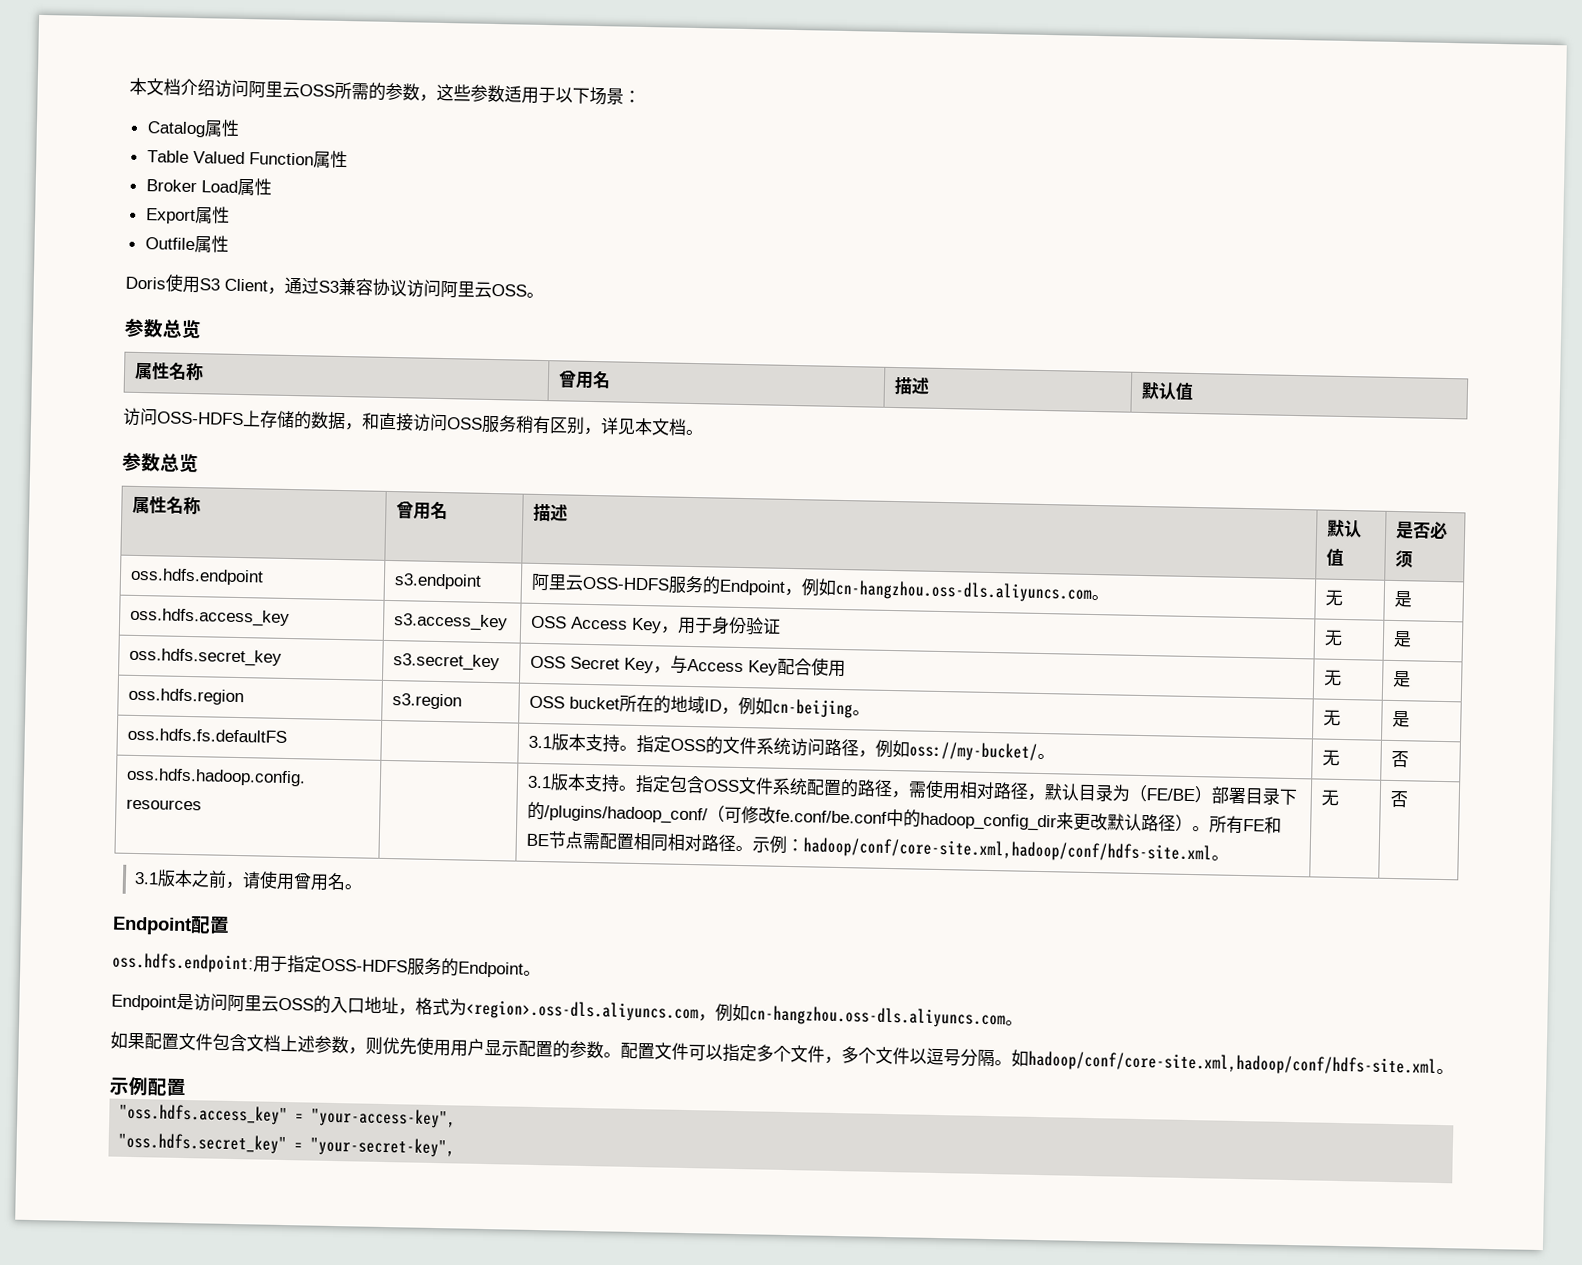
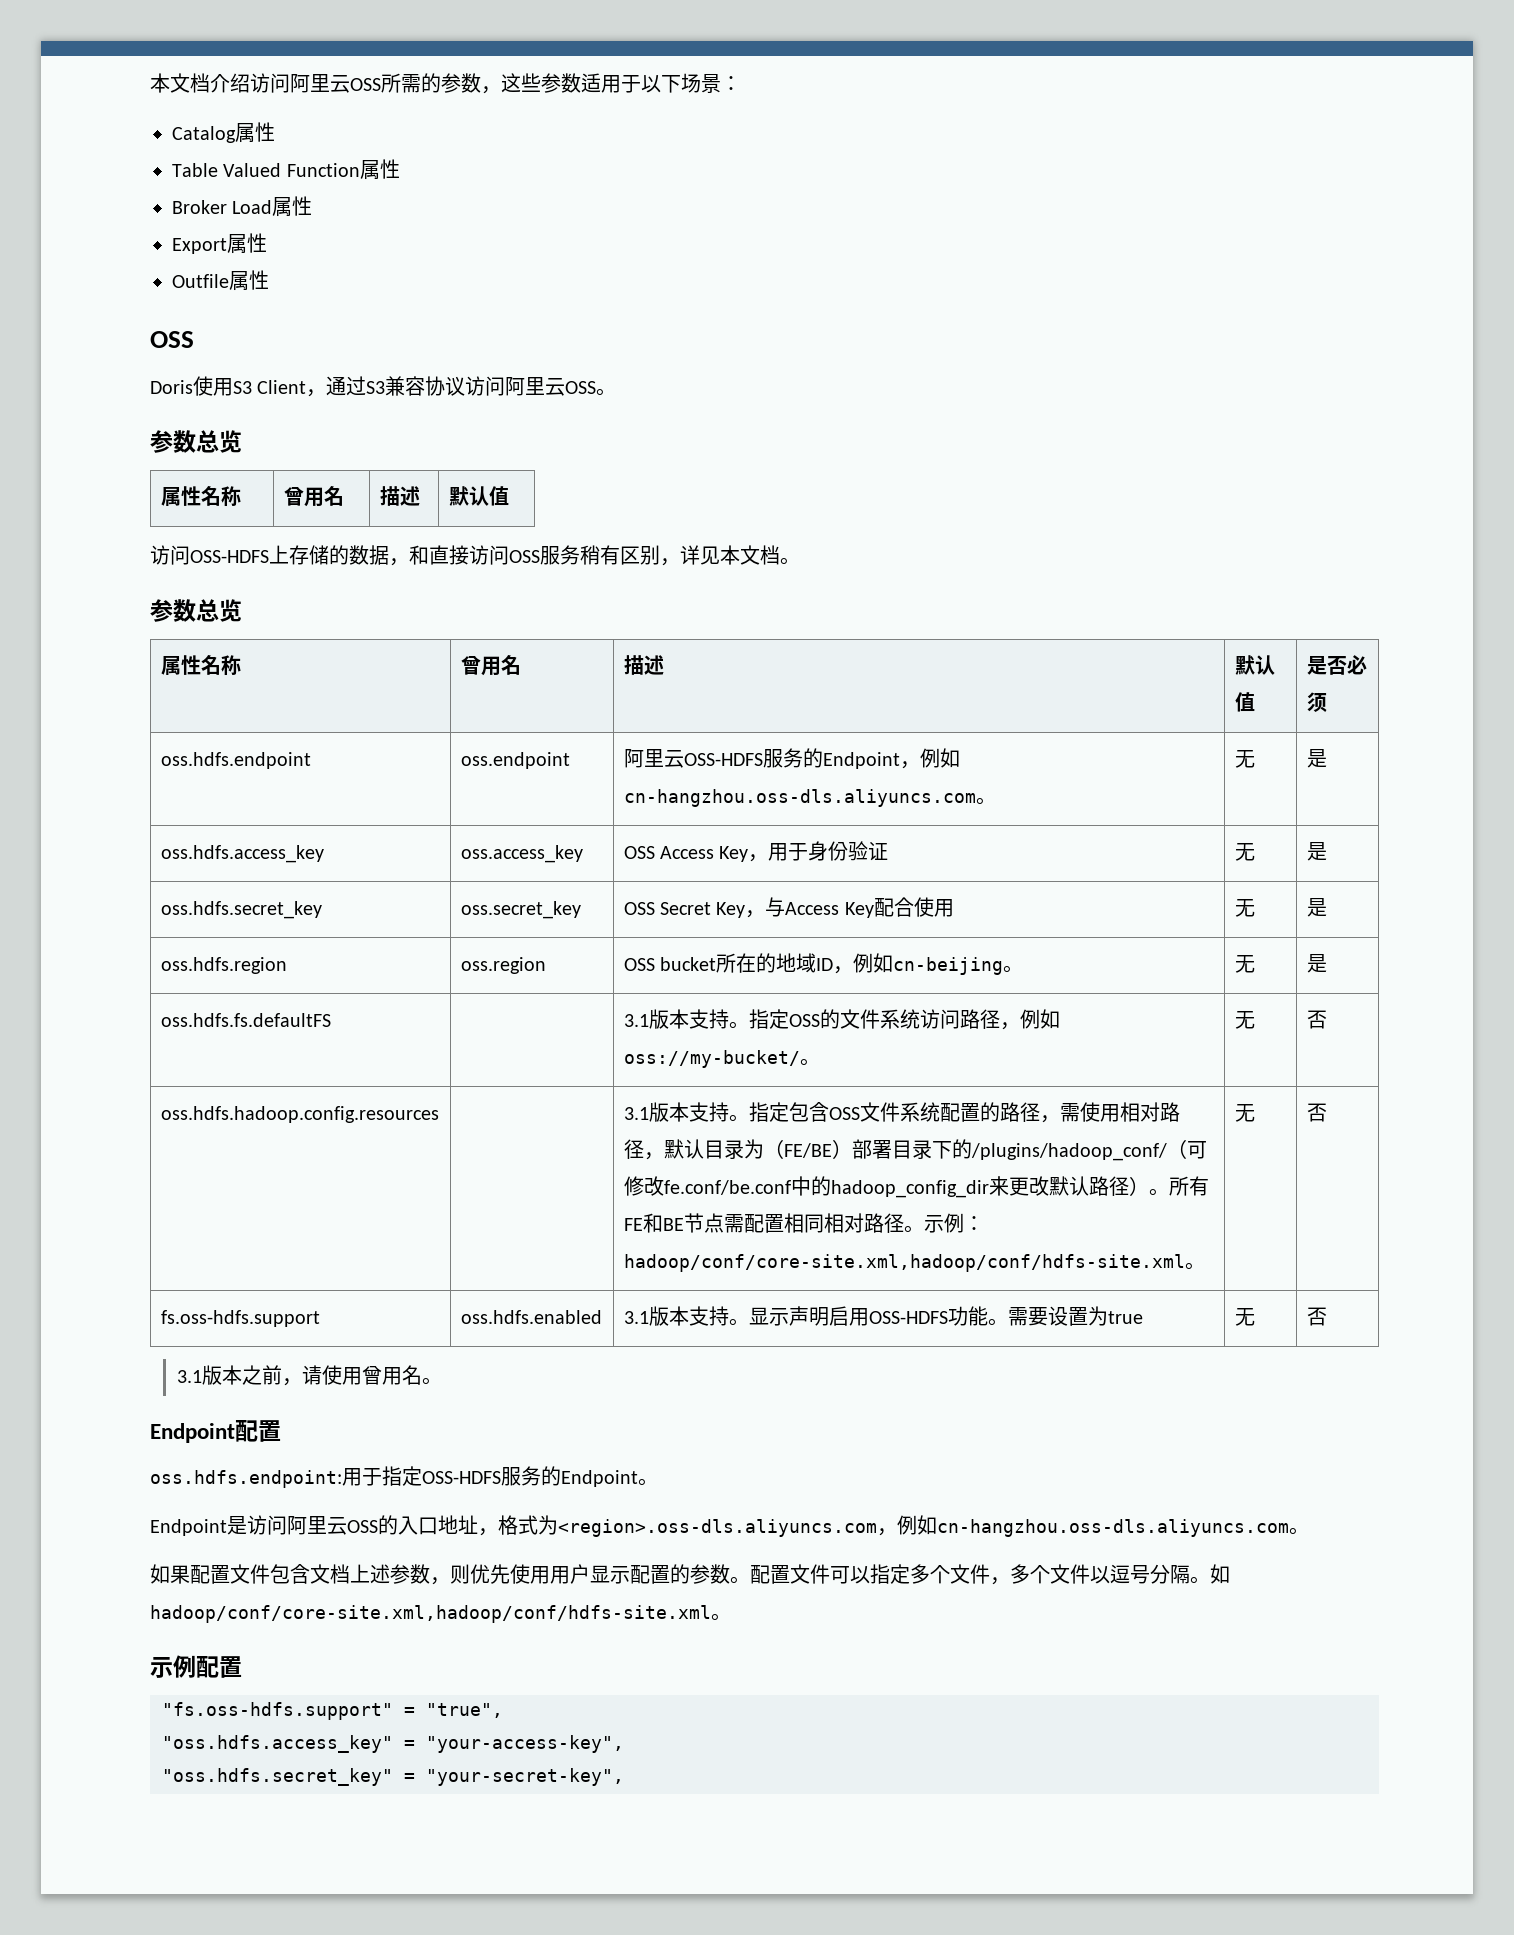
(229, 244) none -> [150,331,194,348] // OSS
[394,573,483,590] s3.endpoint -> [460,752,570,769] oss.endpoint
[393,613,509,632] s3.access_key -> [460,845,583,863] oss.access_key
[393,653,501,672] s3.secret_key -> [460,901,581,919] oss.secret_key
[392,693,463,710] s3.region -> [460,957,546,974] oss.region
(1409, 799) none -> [160,1310,320,1327] [460,1310,602,1324] [623,1306,1143,1326] [1234,1308,1255,1326] [1306,1307,1327,1326] // fs.oss-hdfs.support | oss.hdfs.enabled | 3.1版本支持。显示声明启用OSS-HDFS功能。需要设置为true | 无 | 否
(186, 1087) none -> [162,1702,503,1720] // "fs.oss-hdfs.support" = "true",

